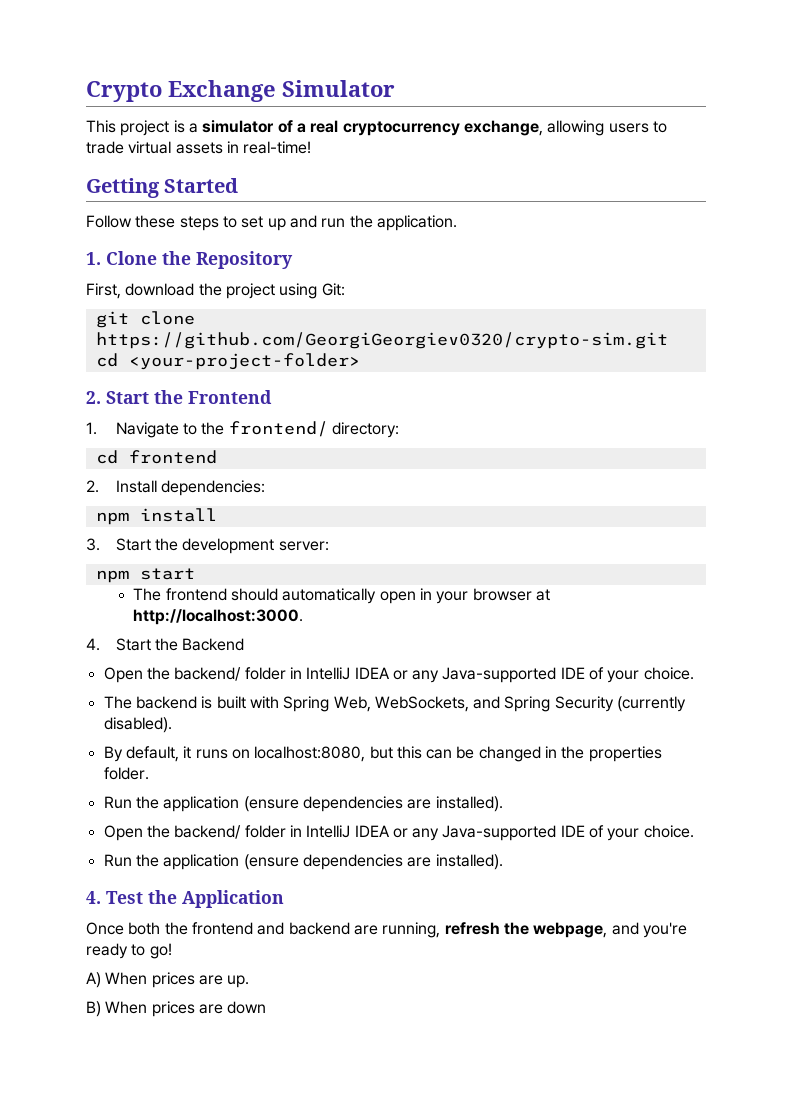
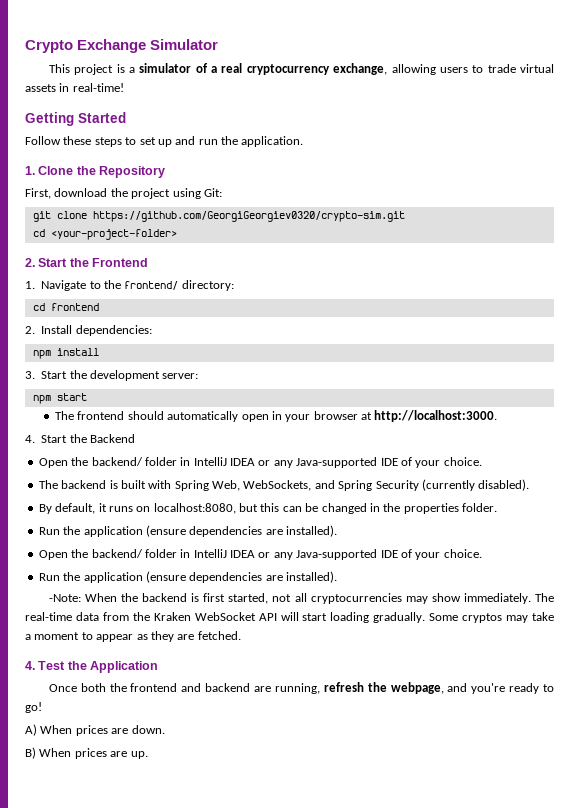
(503, 862) none -> [48,593,554,604] [25,612,555,623] [25,631,241,642] // -Note: When the backend is first started, not all cryptocurrencies may show immediately. The real-time data from the Kraken WebSocket API will start loading gradually. Some cryptos may take a moment to appear as they are fetched.
[227,975,250,988] up. -> [131,725,165,734] down.
[227,1001,267,1014] down -> [130,751,148,759] up.

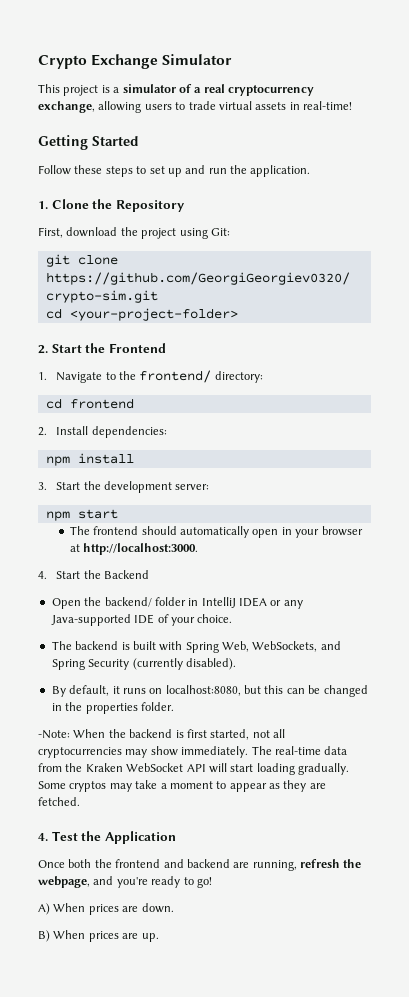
[38,525,337,537] [38,549,482,560] [38,571,337,583] // Run the application (ensure dependencies are installed). // Open the backend/ folder in IntelliJ IDEA or any Java-supported IDE of your choice. // Run the application (ensure dependencies are installed). -> (174, 706) none

